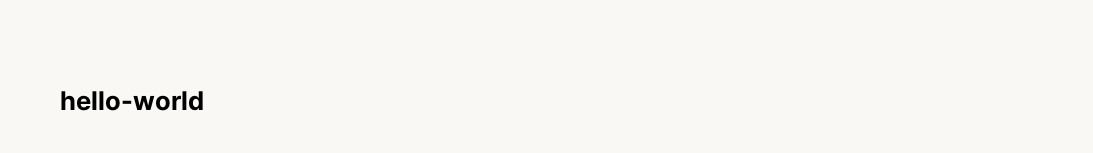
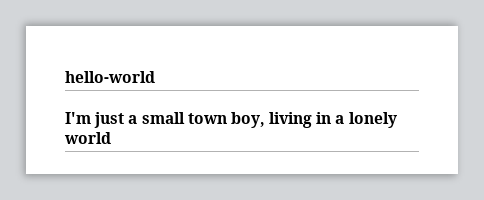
(204, 101) none -> [65,112,397,128] [64,132,111,144] // I'm just a small town boy, living in a lonely world

